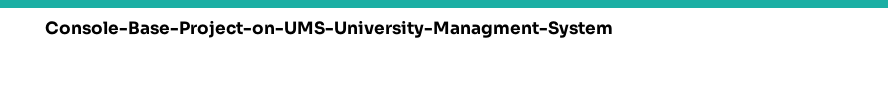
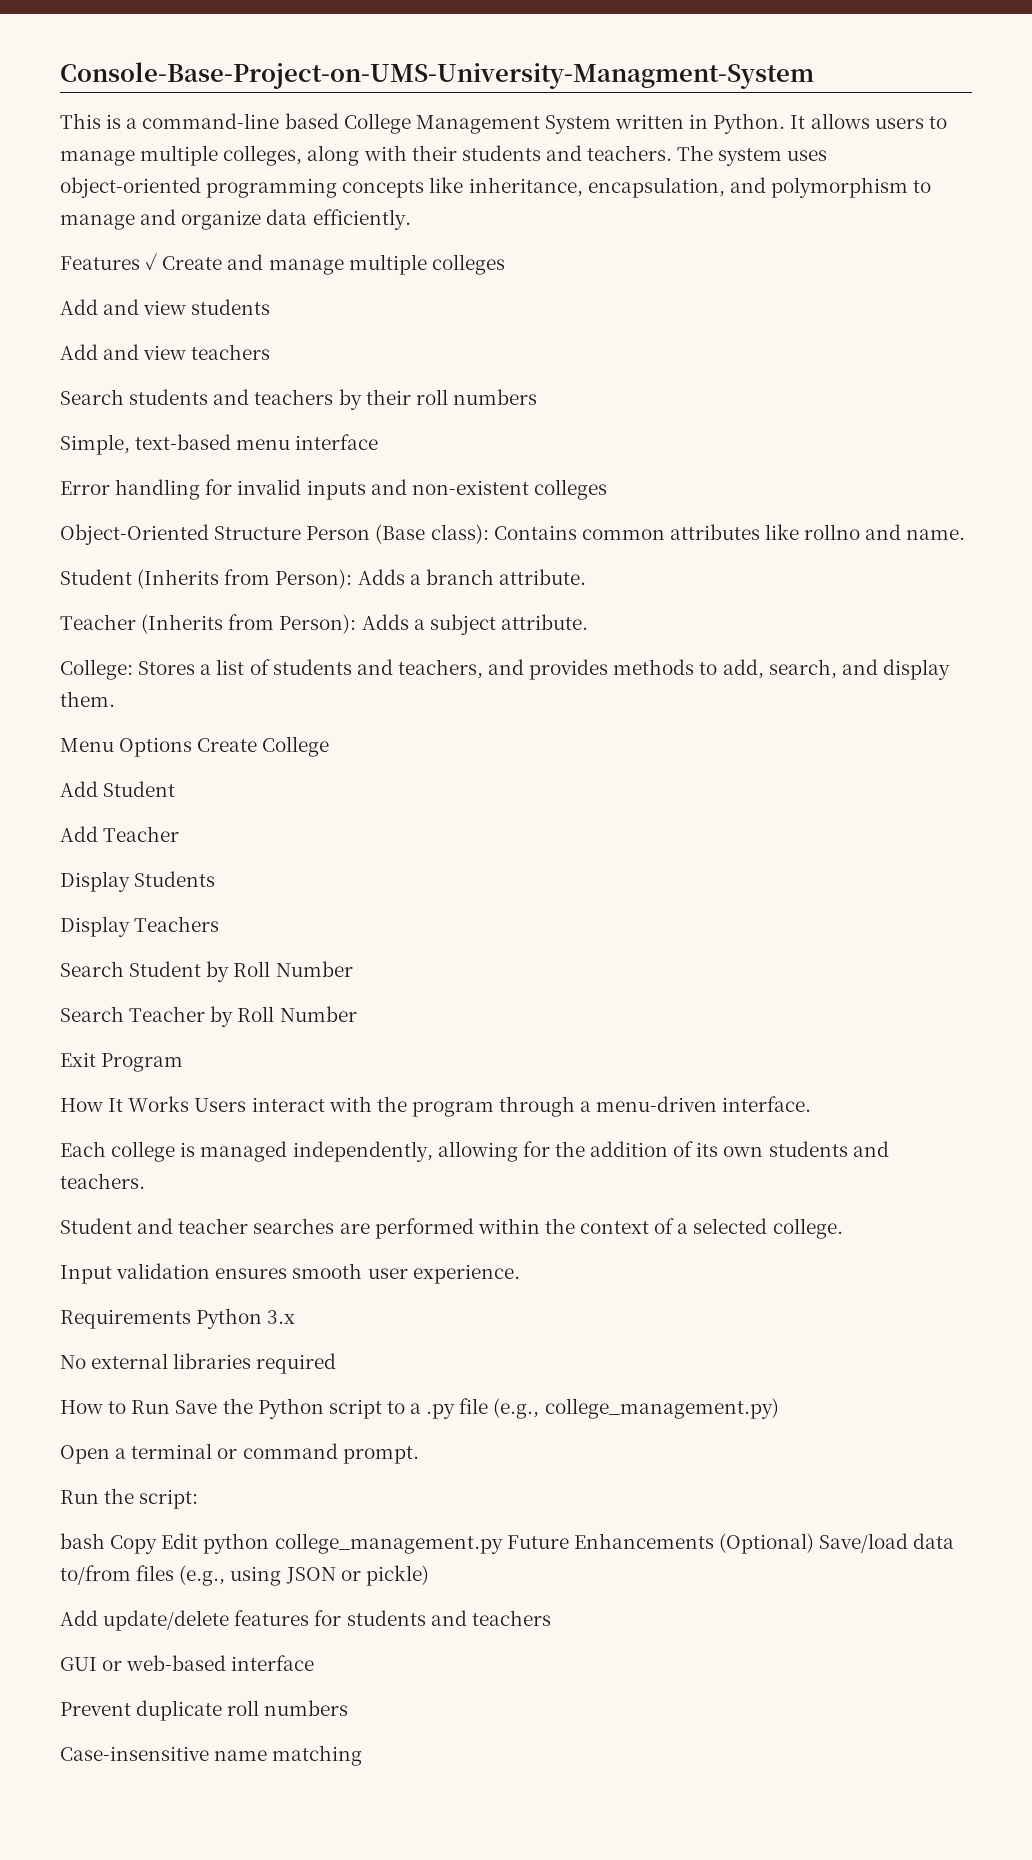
(613, 29) none -> [60,113,947,134] [60,145,828,166] [60,177,932,198] [60,209,411,230] [60,253,505,275] [60,299,271,315] [60,344,271,360] [60,389,537,410] [60,434,379,455] [60,479,607,500] [60,524,966,545] [60,569,586,589] [60,614,588,635] [60,659,950,680] [60,691,115,707] [60,736,330,757] [60,781,176,797] [60,826,180,842] [60,871,216,892] [60,916,220,937] [60,961,353,982] [60,1006,357,1027] [60,1052,184,1072] [60,1096,812,1117] [60,1141,889,1162] [60,1173,145,1189] [60,1218,843,1239] [60,1263,520,1284] [60,1308,296,1329] [60,1353,337,1374] [60,1398,779,1419] [60,1443,419,1464] [60,1488,199,1509] [60,1533,955,1554] [60,1565,429,1586] [60,1610,551,1631] [60,1655,315,1671] [60,1700,349,1721] [60,1745,363,1766] // This is a command-line based College Management System written in Python. It allows users to manage multiple colleges, along with their students and teachers. The system uses object-oriented programming concepts like inheritance, encapsulation, and polymorphism to manage and organize data efficiently. // Features ✓ Create and manage multiple colleges // Add and view students // Add and view teachers // Search students and teachers by their roll numbers // Simple, text-based menu interface // Error handling for invalid inputs and non-existent colleges // Object-Oriented Structure Person (Base class): Contains common attributes like rollno and name. // Student (Inherits from Person): Adds a branch attribute. // Teacher (Inherits from Person): Adds a subject attribute. // College: Stores a list of students and teachers, and provides methods to add, search, and display them. // Menu Options Create College // Add Student // Add Teacher // Display Students // Display Teachers // Search Student by Roll Number // Search Teacher by Roll Number // Exit Program // How It Works Users interact with the program through a menu-driven interface. // Each college is managed independently, allowing for the addition of its own students and teachers. // Student and teacher searches are performed within the context of a selected college. // Input validation ensures smooth user experience. // Requirements Python 3.x // No external libraries required // How to Run Save the Python script to a .py file (e.g., college_management.py) // Open a terminal or command prompt. // Run the script: // bash Copy Edit python college_management.py Future Enhancements (Optional) Save/load data to/from files (e.g., using JSON or pickle) // Add update/delete features for students and teachers // GUI or web-based interface // Prevent duplicate roll numbers // Case-insensitive name matching

